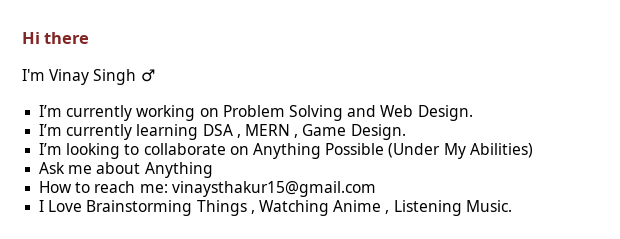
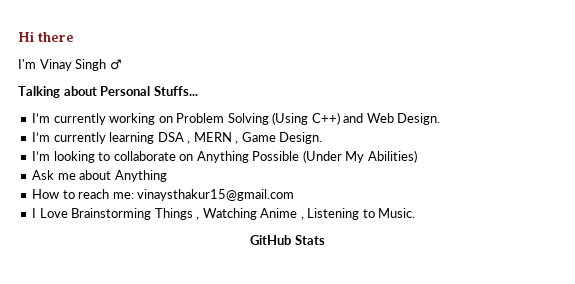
(155, 75) none -> [18,86,198,98] // Talking about Personal Stuffs...
(343, 113) none -> [272,112,340,125] (Using C++)
(462, 208) none -> [362,209,375,218] to
(512, 206) none -> [250,235,325,245] // GitHub Stats

